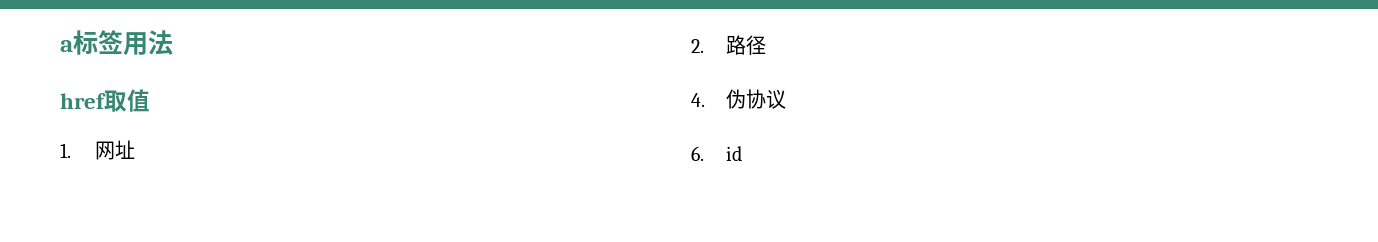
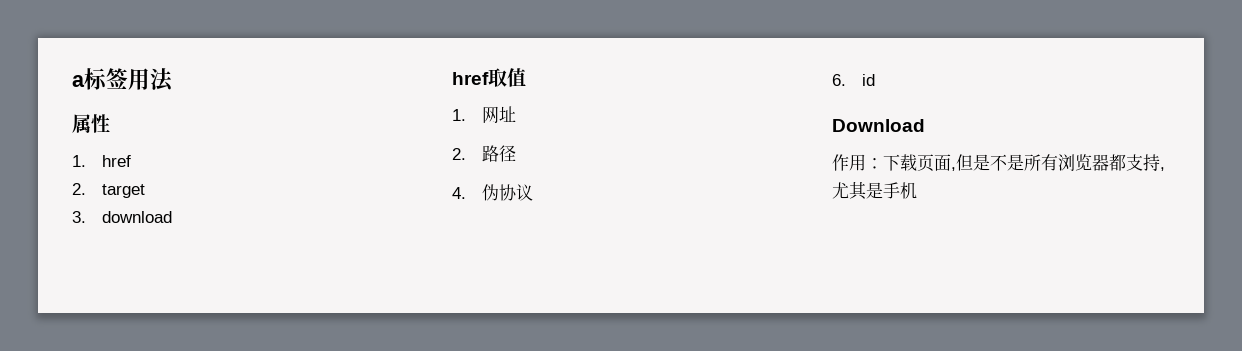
(173, 42) none -> [72,114,110,133] [72,155,132,167] [72,183,146,198] [72,211,173,223] // 属性 // 1. href // 2. target // 3. download
(742, 153) none -> [832,119,925,132] [832,154,1165,172] [832,181,917,200] // Download // 作用：下载页面,但是不是所有浏览器都支持,尤其是手机

